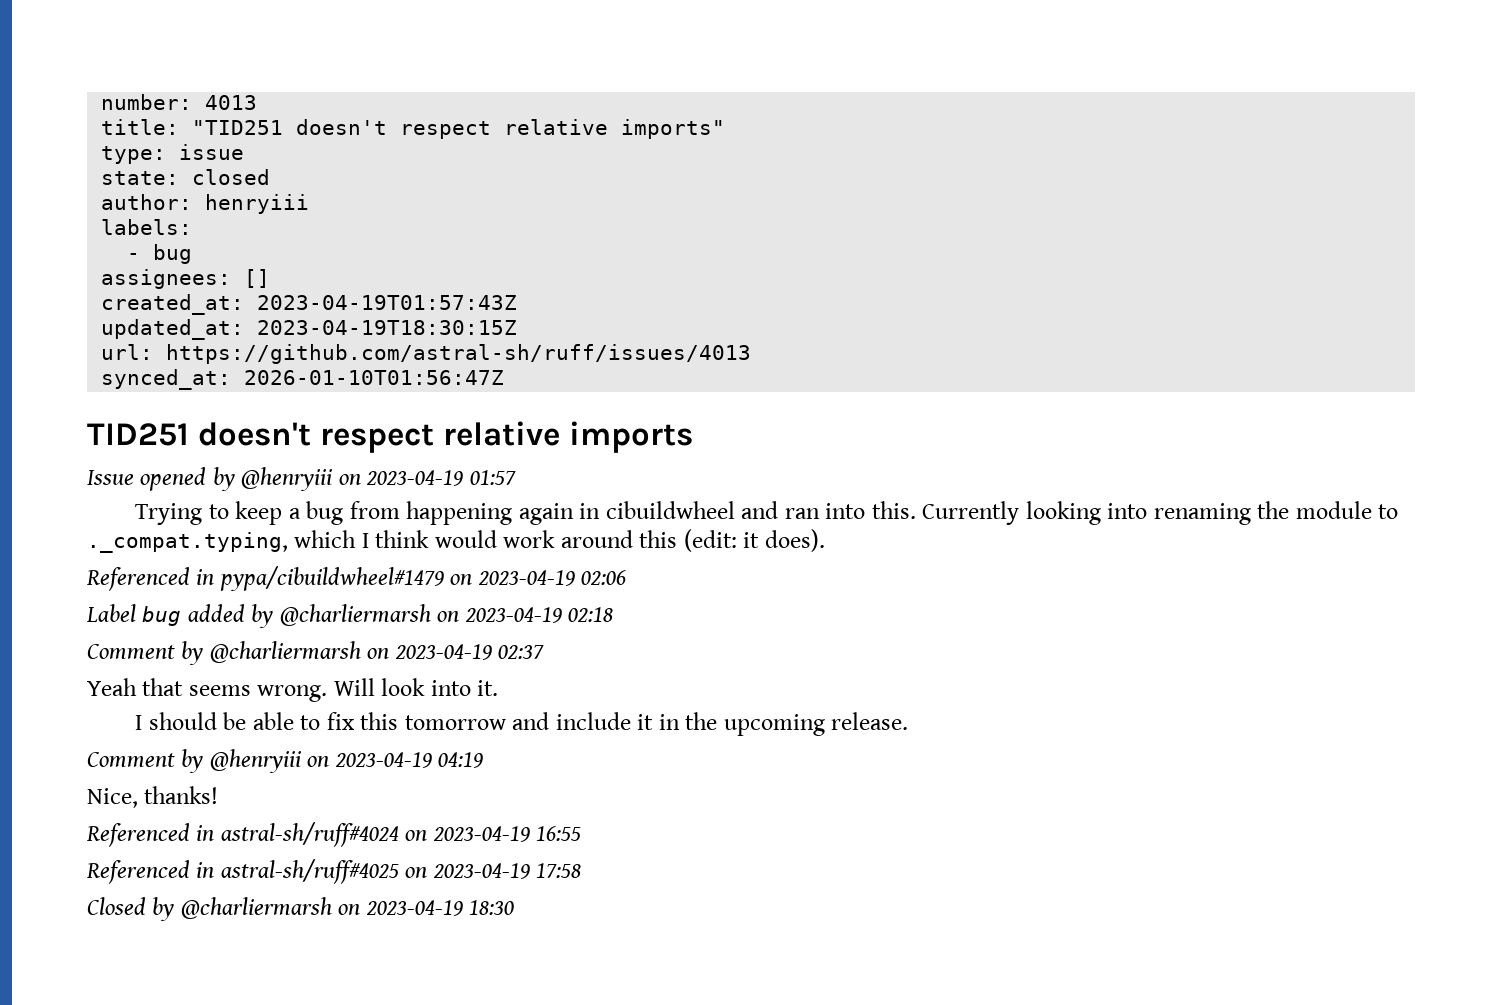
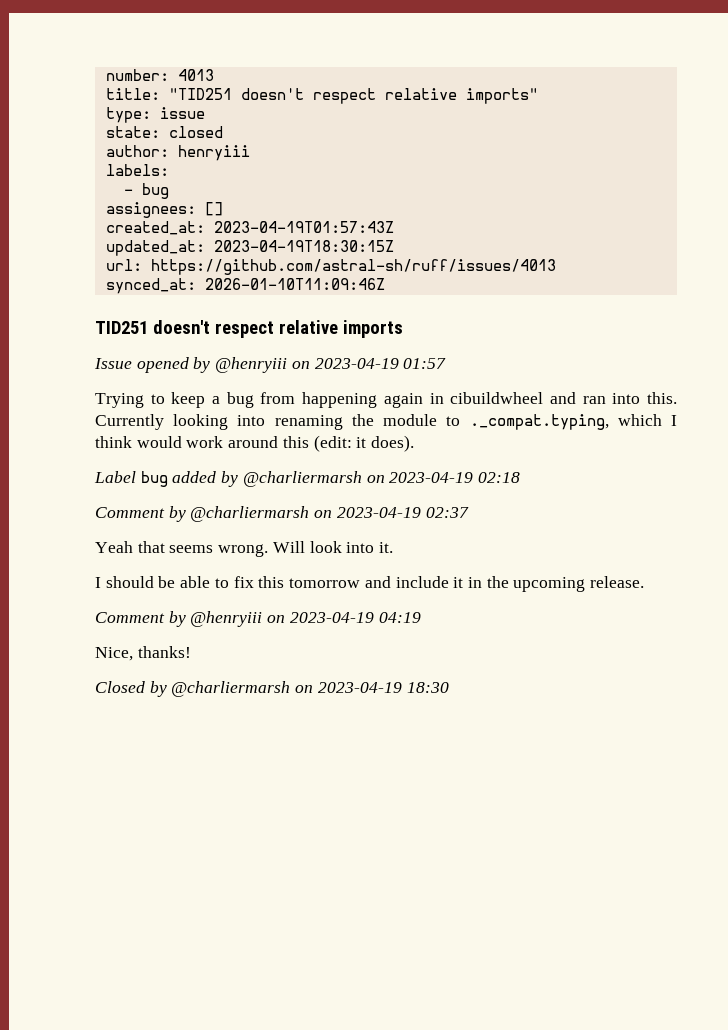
[244,370,505,385] 2026-01-10T01:56:47Z -> [204,278,385,290] 2026-01-10T11:09:46Z
[86,566,627,591] // Referenced in pypa/cibuildwheel#1479 on 2023-04-19 02:06 -> (415, 443) none
[86,822,582,847] [86,859,582,884] // Referenced in astral-sh/ruff#4024 on 2023-04-19 16:55 // Referenced in astral-sh/ruff#4025 on 2023-04-19 17:58 -> (191, 652) none

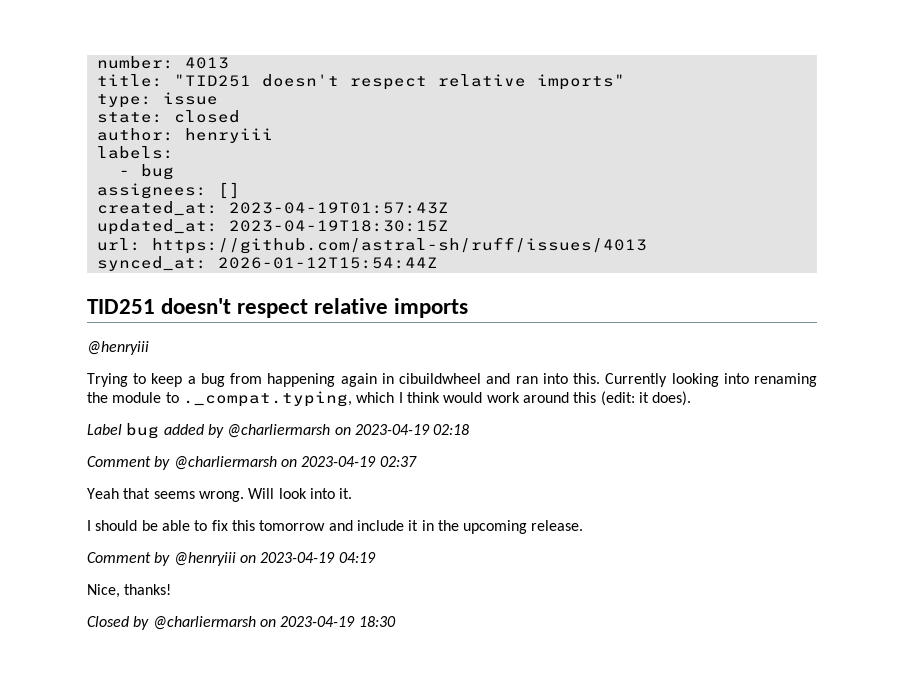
[204,278,385,290] 2026-01-10T11:09:46Z -> [217,257,438,269] 2026-01-12T15:54:44Z
[94,357,447,373] Issue opened by @henryiii on 2023-04-19 01:57 -> [87,341,149,355] @henryiii

